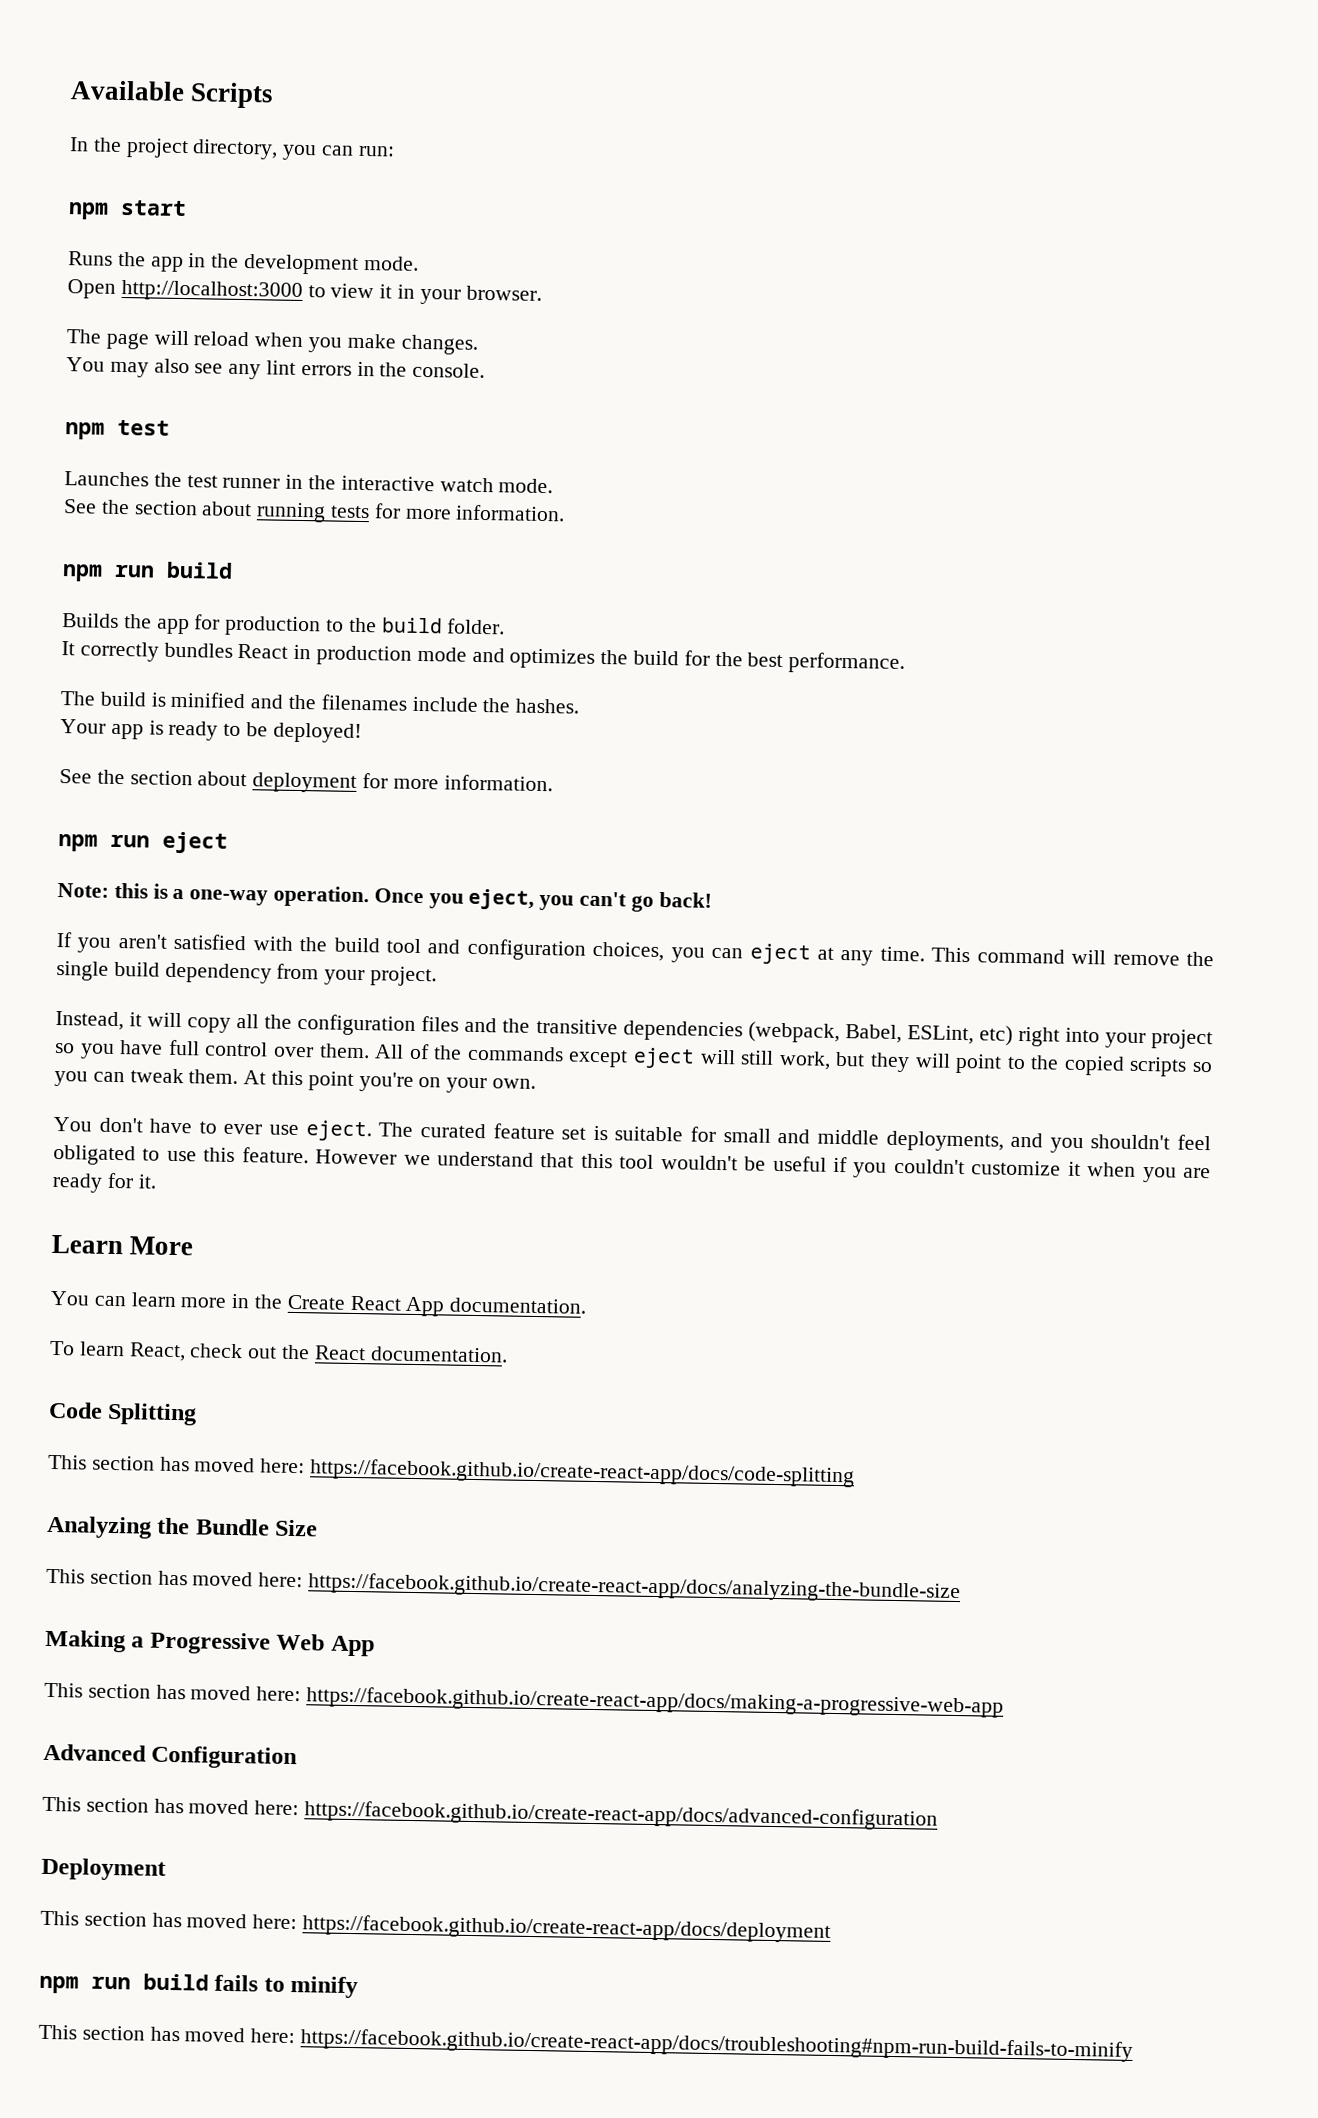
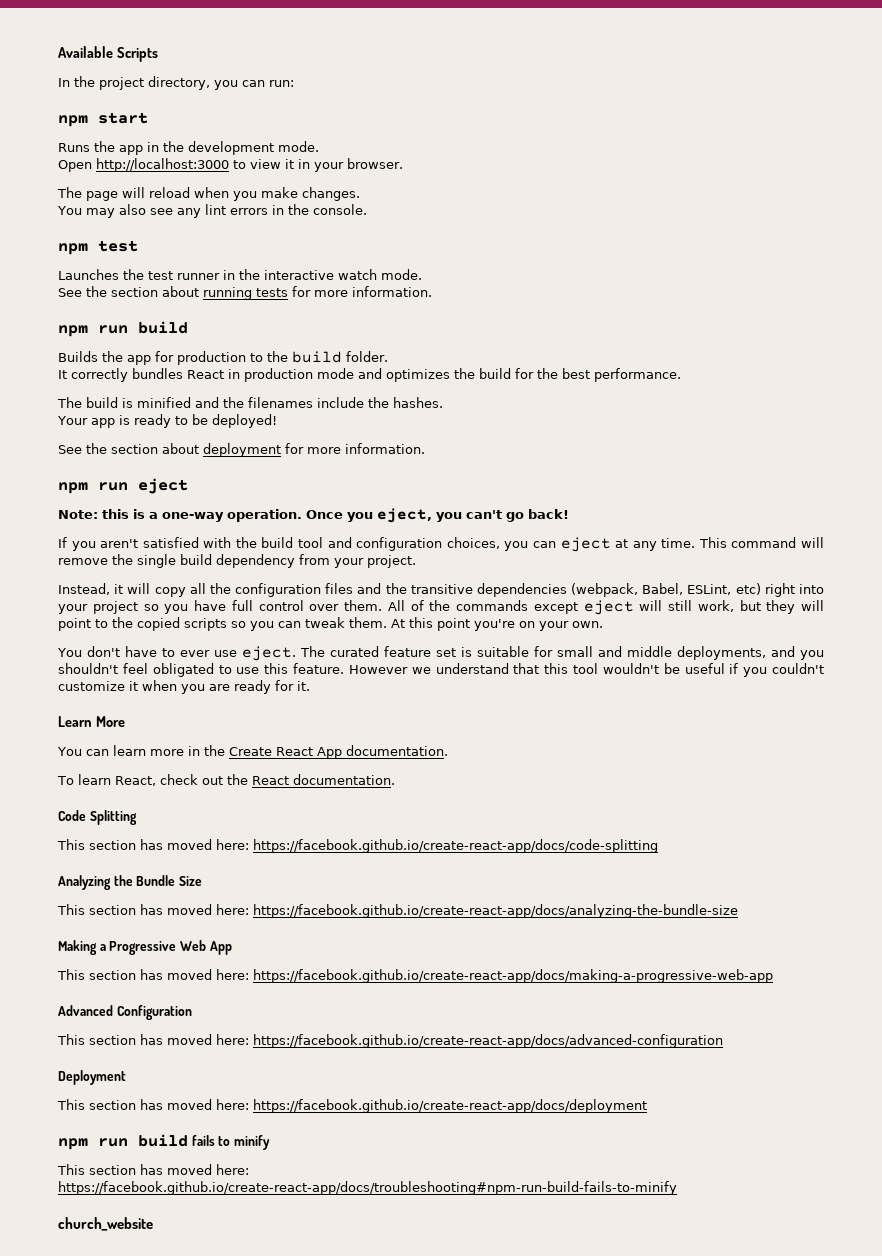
(1134, 2045) none -> [58,1217,153,1231] // church_website

